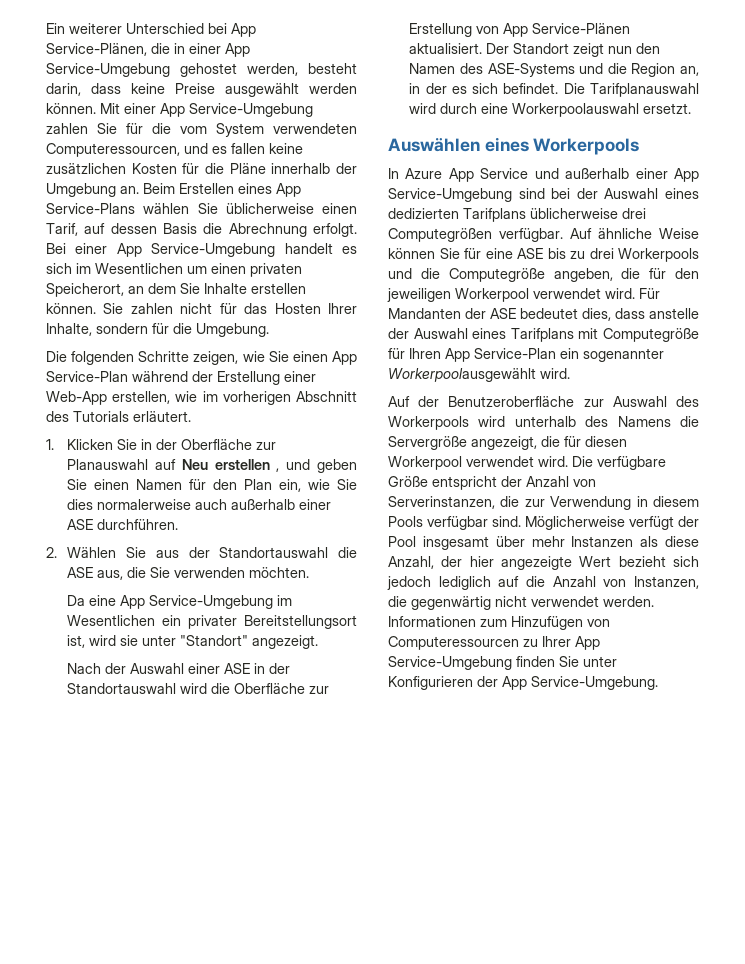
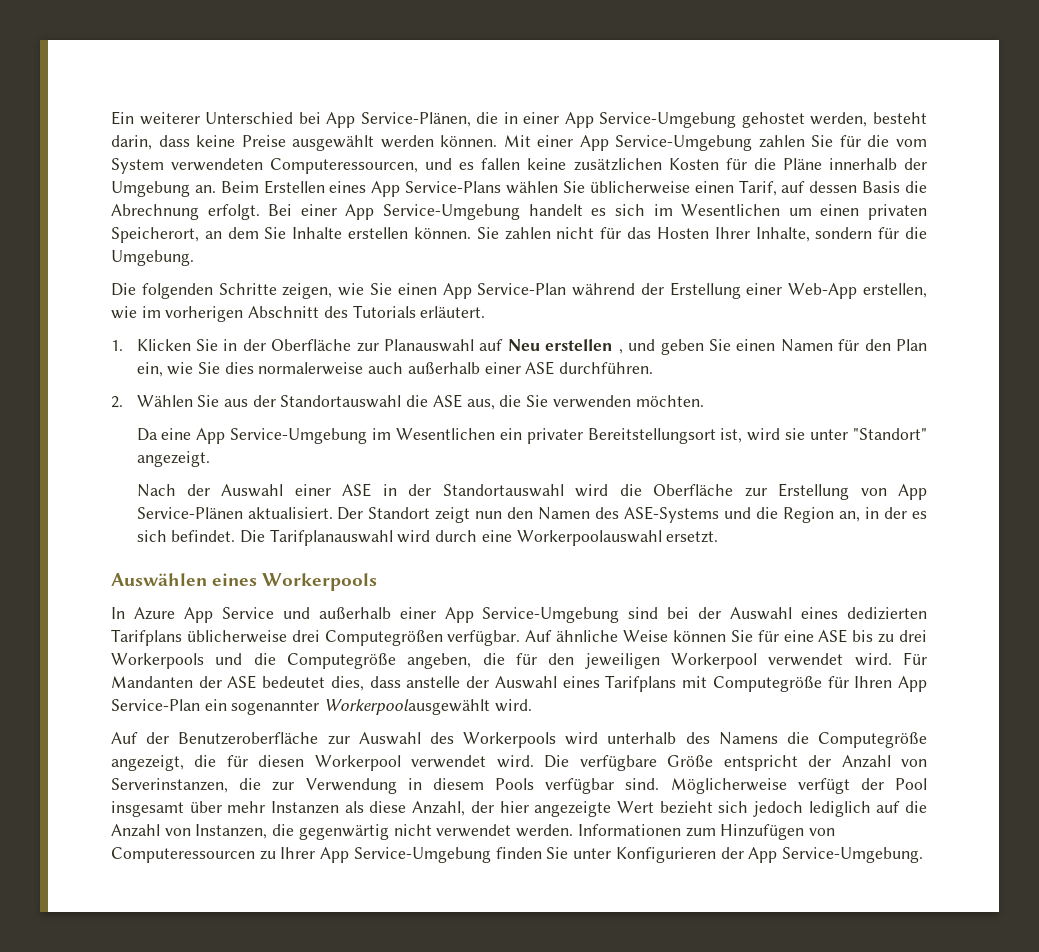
[388,436,467,450] Servergröße -> [818,732,927,748] Computegröße

